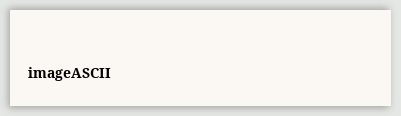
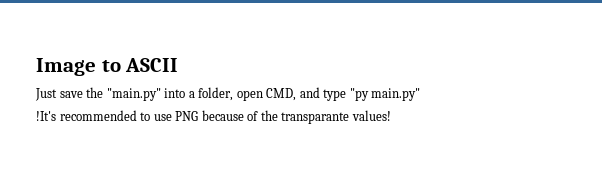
[28,67,111,81] imageASCII -> [36,58,179,76] [35,87,421,101] [36,110,391,124] Image to ASCII // Just save the "main.py" into a folder, open CMD, and type "py main.py" // !It's recommended to use PNG because of the transparante values!

